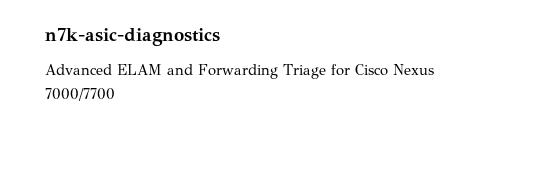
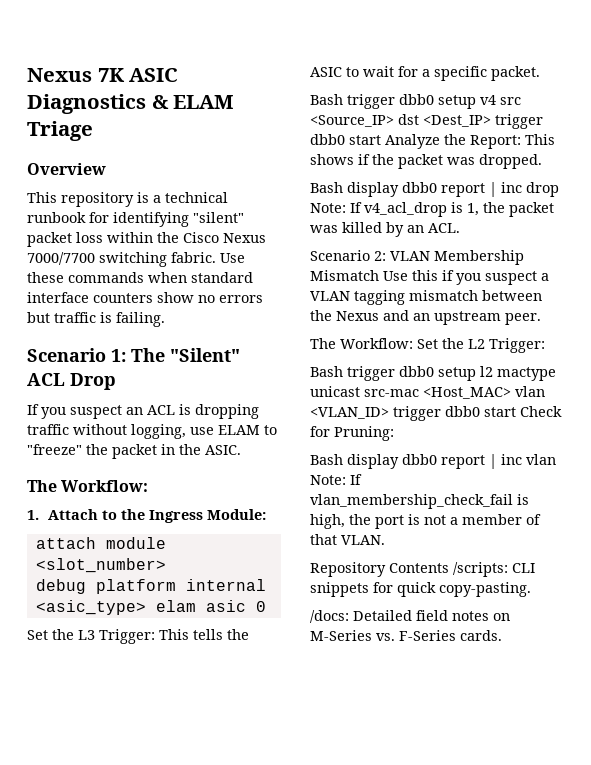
[45,28,220,46] [45,64,434,79] [45,88,115,101] n7k-asic-diagnostics // Advanced ELAM and Forwarding Triage for Cisco Nexus 7000/7700 -> [27,68,179,82] [27,94,235,114] [27,121,93,141] [27,163,106,175] [27,192,228,207] [27,212,244,227] [27,232,266,247] [27,252,245,267] [27,272,253,283] [27,292,263,303] [27,312,165,327] [27,348,240,362] [27,373,116,390] [27,404,259,419] [27,424,277,439] [27,444,241,459] [27,480,149,492] [27,509,267,523] [35,537,166,549] [35,558,166,573] [35,579,266,594] [35,600,266,615] [27,629,249,644] [310,66,540,81] [310,94,521,109] [310,114,543,129] [310,134,555,149] [310,154,542,169] [310,182,559,197] [310,202,554,217] [310,222,460,237] [310,250,524,265] [310,270,549,285] [310,290,542,305] [310,310,541,325] [310,338,545,353] [310,366,556,381] [310,386,545,399] [310,406,562,421] [310,426,394,441] [310,454,556,469] [310,474,362,485] [310,494,529,509] [310,514,541,529] [310,534,385,545] [310,562,535,577] [310,582,531,597] [310,610,510,623] [310,630,502,641] Nexus 7K ASIC Diagnostics & ELAM Triage // Overview // This repository is a technical runbook for identifying "silent" packet loss within the Cisco Nexus 7000/7700 switching fabric. Use these commands when standard interface counters show no errors but traffic is failing. // Scenario 1: The "Silent" ACL Drop // If you suspect an ACL is dropping traffic without logging, use ELAM to "freeze" the packet in the ASIC. // The Workflow: // 1. Attach to the Ingress Module: // attach module <slot_number> // debug platform internal <asic_type> elam asic 0 // Set the L3 Trigger: This tells the ASIC to wait for a specific packet. // Bash trigger dbb0 setup v4 src <Source_IP> dst <Dest_IP> trigger dbb0 start Analyze the Report: This shows if the packet was dropped. // Bash display dbb0 report | inc drop Note: If v4_acl_drop is 1, the packet was killed by an ACL. // Scenario 2: VLAN Membership Mismatch Use this if you suspect a VLAN tagging mismatch between the Nexus and an upstream peer. // The Workflow: Set the L2 Trigger: // Bash trigger dbb0 setup l2 mactype unicast src-mac <Host_MAC> vlan <VLAN_ID> trigger dbb0 start Check for Pruning: // Bash display dbb0 report | inc vlan Note: If vlan_membership_check_fail is high, the port is not a member of that VLAN. // Repository Contents /scripts: CLI snippets for quick copy-pasting. // /docs: Detailed field notes on M-Series vs. F-Series cards.

